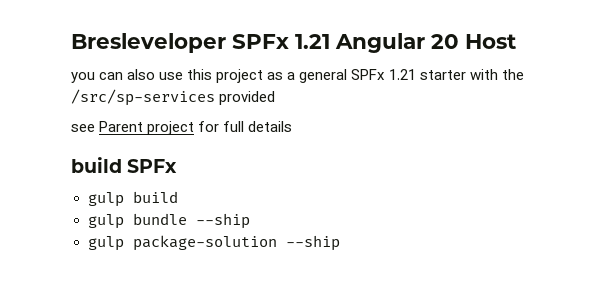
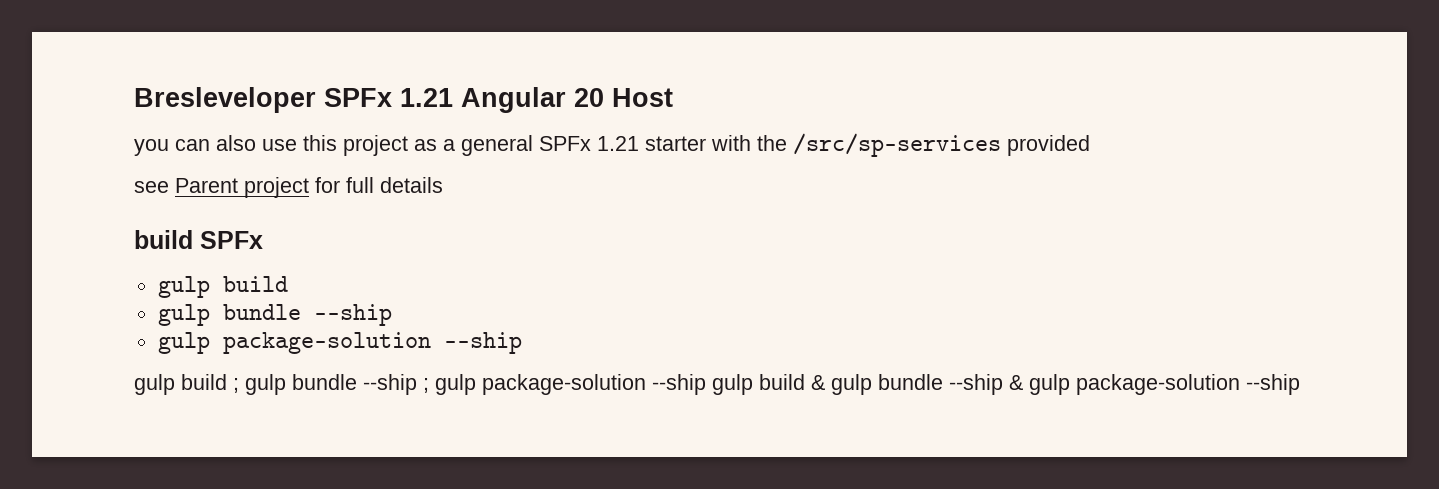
(340, 243) none -> [134,374,1300,395] // gulp build ; gulp bundle --ship ; gulp package-solution --ship gulp build & gulp bundle --ship & gulp package-solution --ship

